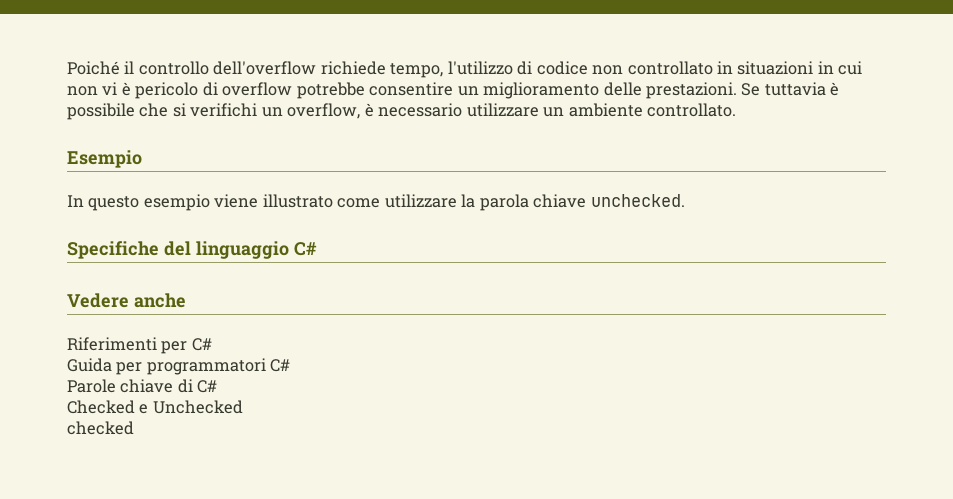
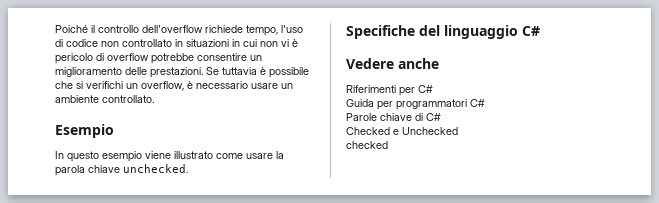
[447,61,513,75] l'utilizzo -> [281,25,303,33] l'uso
[466,103,539,117] utilizzare -> [251,83,278,89] usare
[384,194,457,208] utilizzare -> [246,153,273,159] usare

